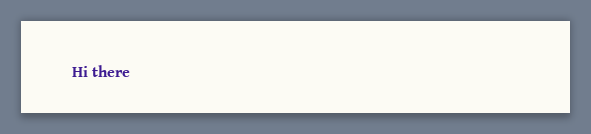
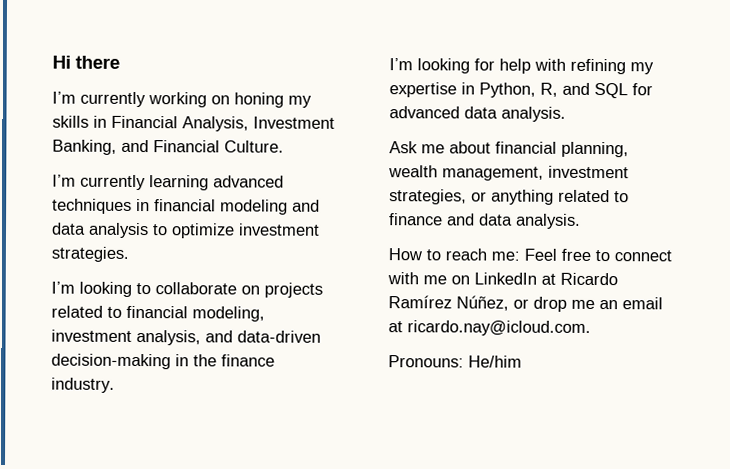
(131, 71) none -> [52,91,312,108] [52,115,335,132] [52,139,284,155] [52,174,284,191] [52,198,320,215] [51,222,320,239] [51,246,129,262] [51,281,323,298] [51,305,265,322] [51,329,321,346] [51,353,275,370] [51,377,115,393] [389,58,654,75] [389,82,653,99] [389,106,566,122] [389,141,629,158] [388,165,629,181] [389,189,629,205] [389,213,581,229] [388,248,672,262] [387,272,618,286] [388,295,663,312] [388,320,591,336] [388,355,522,368] // I’m currently working on honing my skills in Financial Analysis, Investment Banking, and Financial Culture. // I’m currently learning advanced techniques in financial modeling and data analysis to optimize investment strategies. // I’m looking to collaborate on projects related to financial modeling, investment analysis, and data-driven decision-making in the finance industry. // I’m looking for help with refining my expertise in Python, R, and SQL for advanced data analysis. // Ask me about financial planning, wealth management, investment strategies, or anything related to finance and data analysis. // How to reach me: Feel free to connect with me on LinkedIn at Ricardo Ramírez Núñez, or drop me an email at ricardo.nay@icloud.com. // Pronouns: He/him

